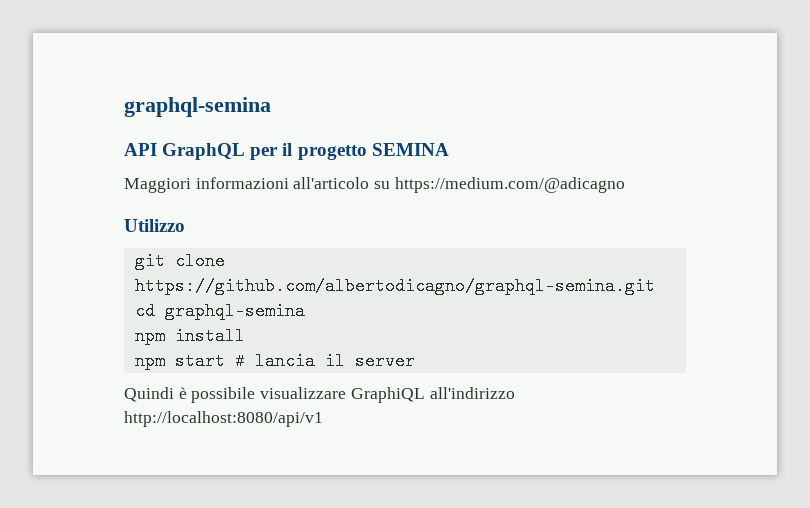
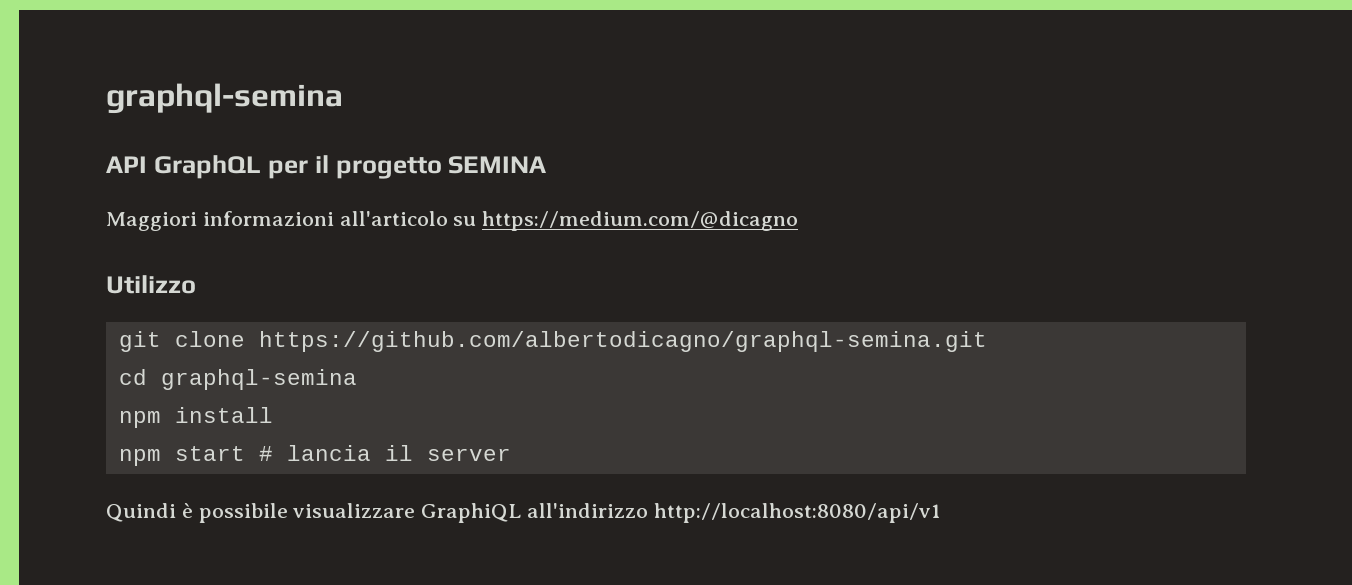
[394,177,625,193] https://medium.com/@adicagno -> [482,211,799,231] https://medium.com/@dicagno

